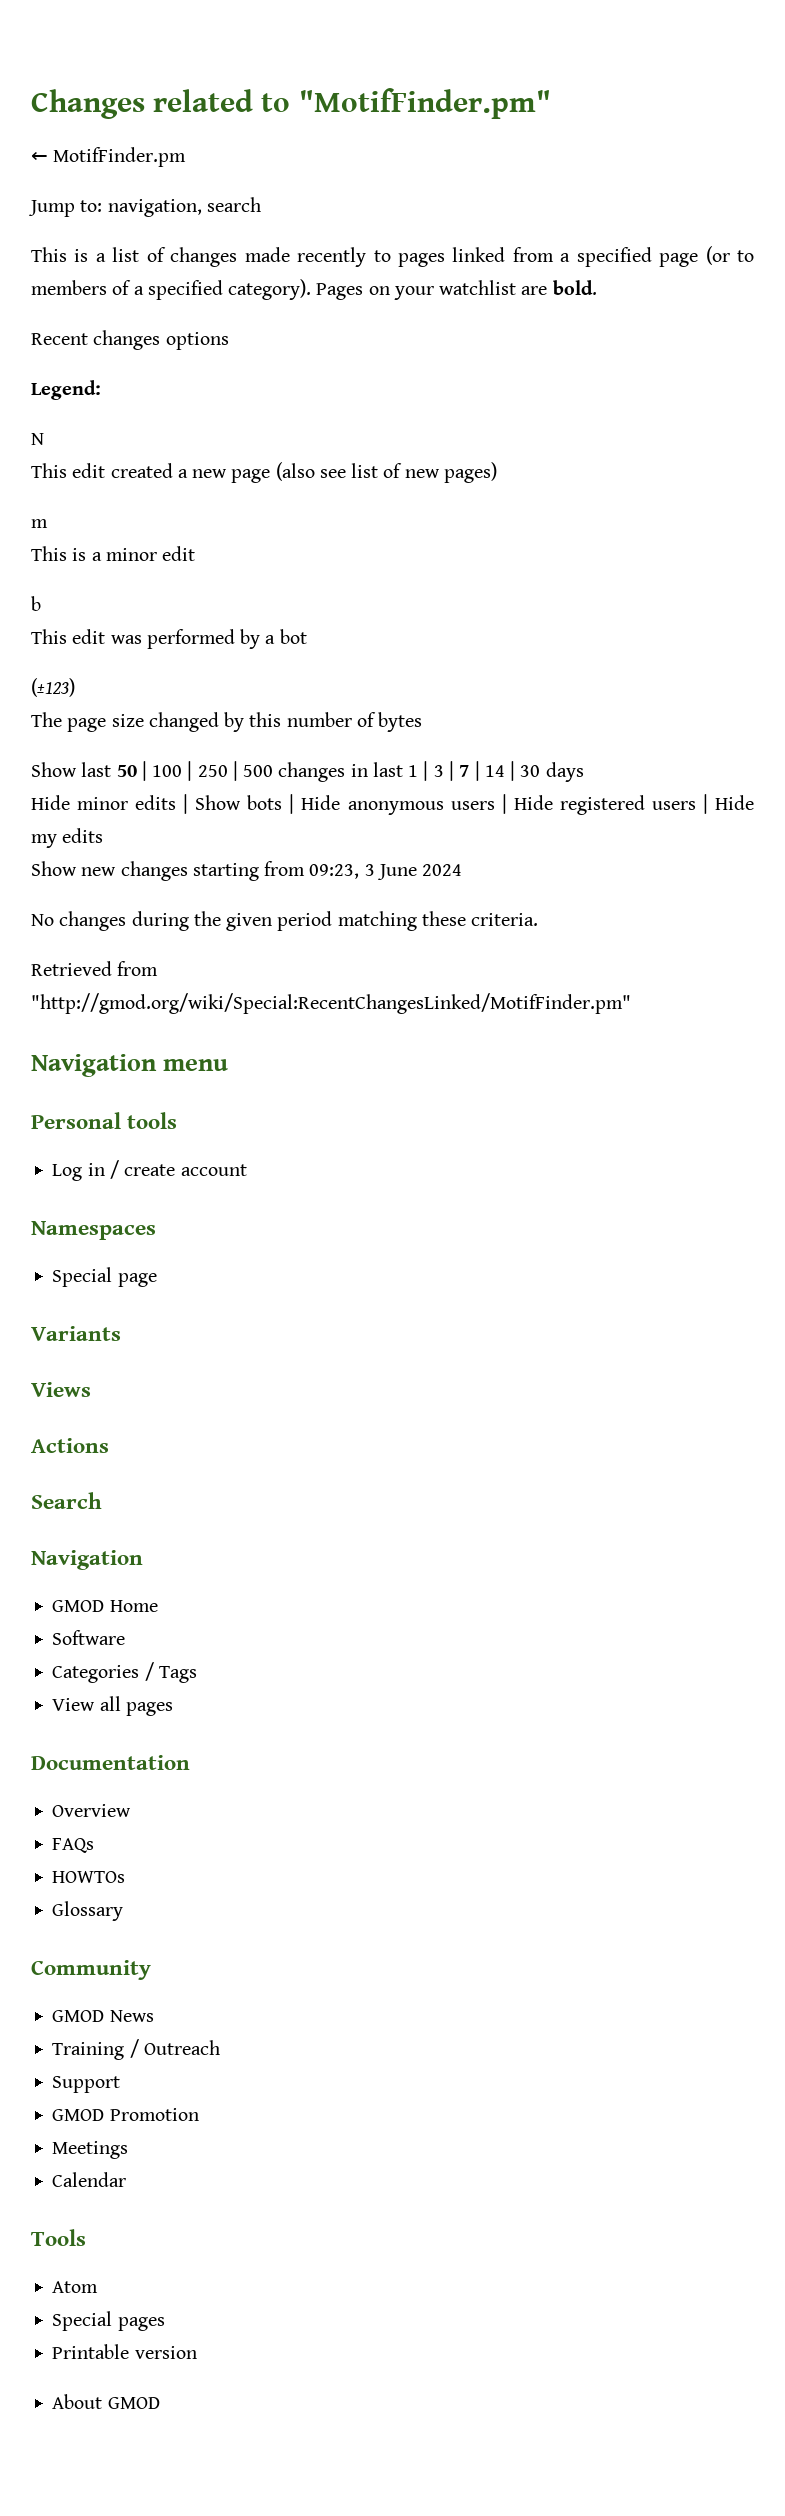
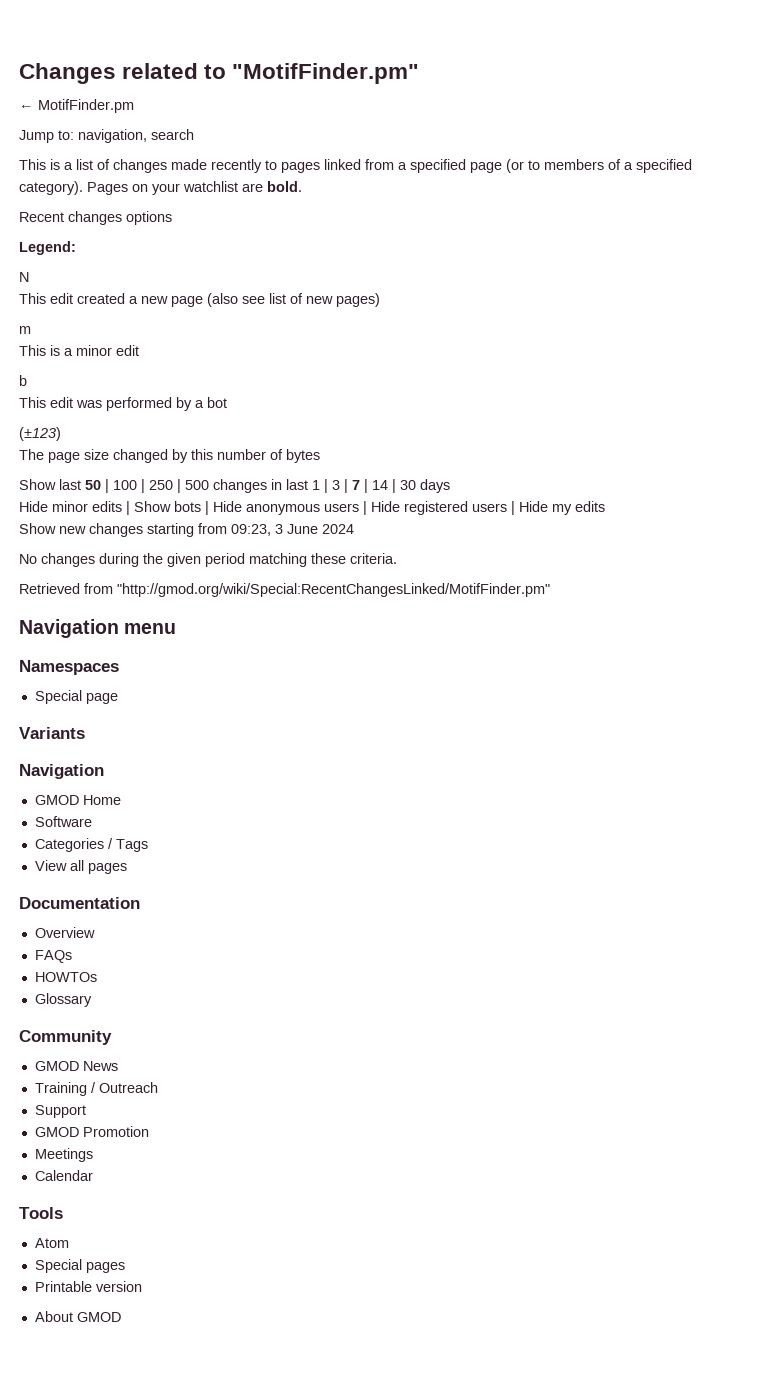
[31,1112,178,1129] [52,1160,247,1181] // Personal tools // Log in / create account -> (177, 628) none
[31,1382,91,1397] [31,1438,109,1453] [31,1492,102,1509] // Views // Actions // Search -> (85, 733) none

